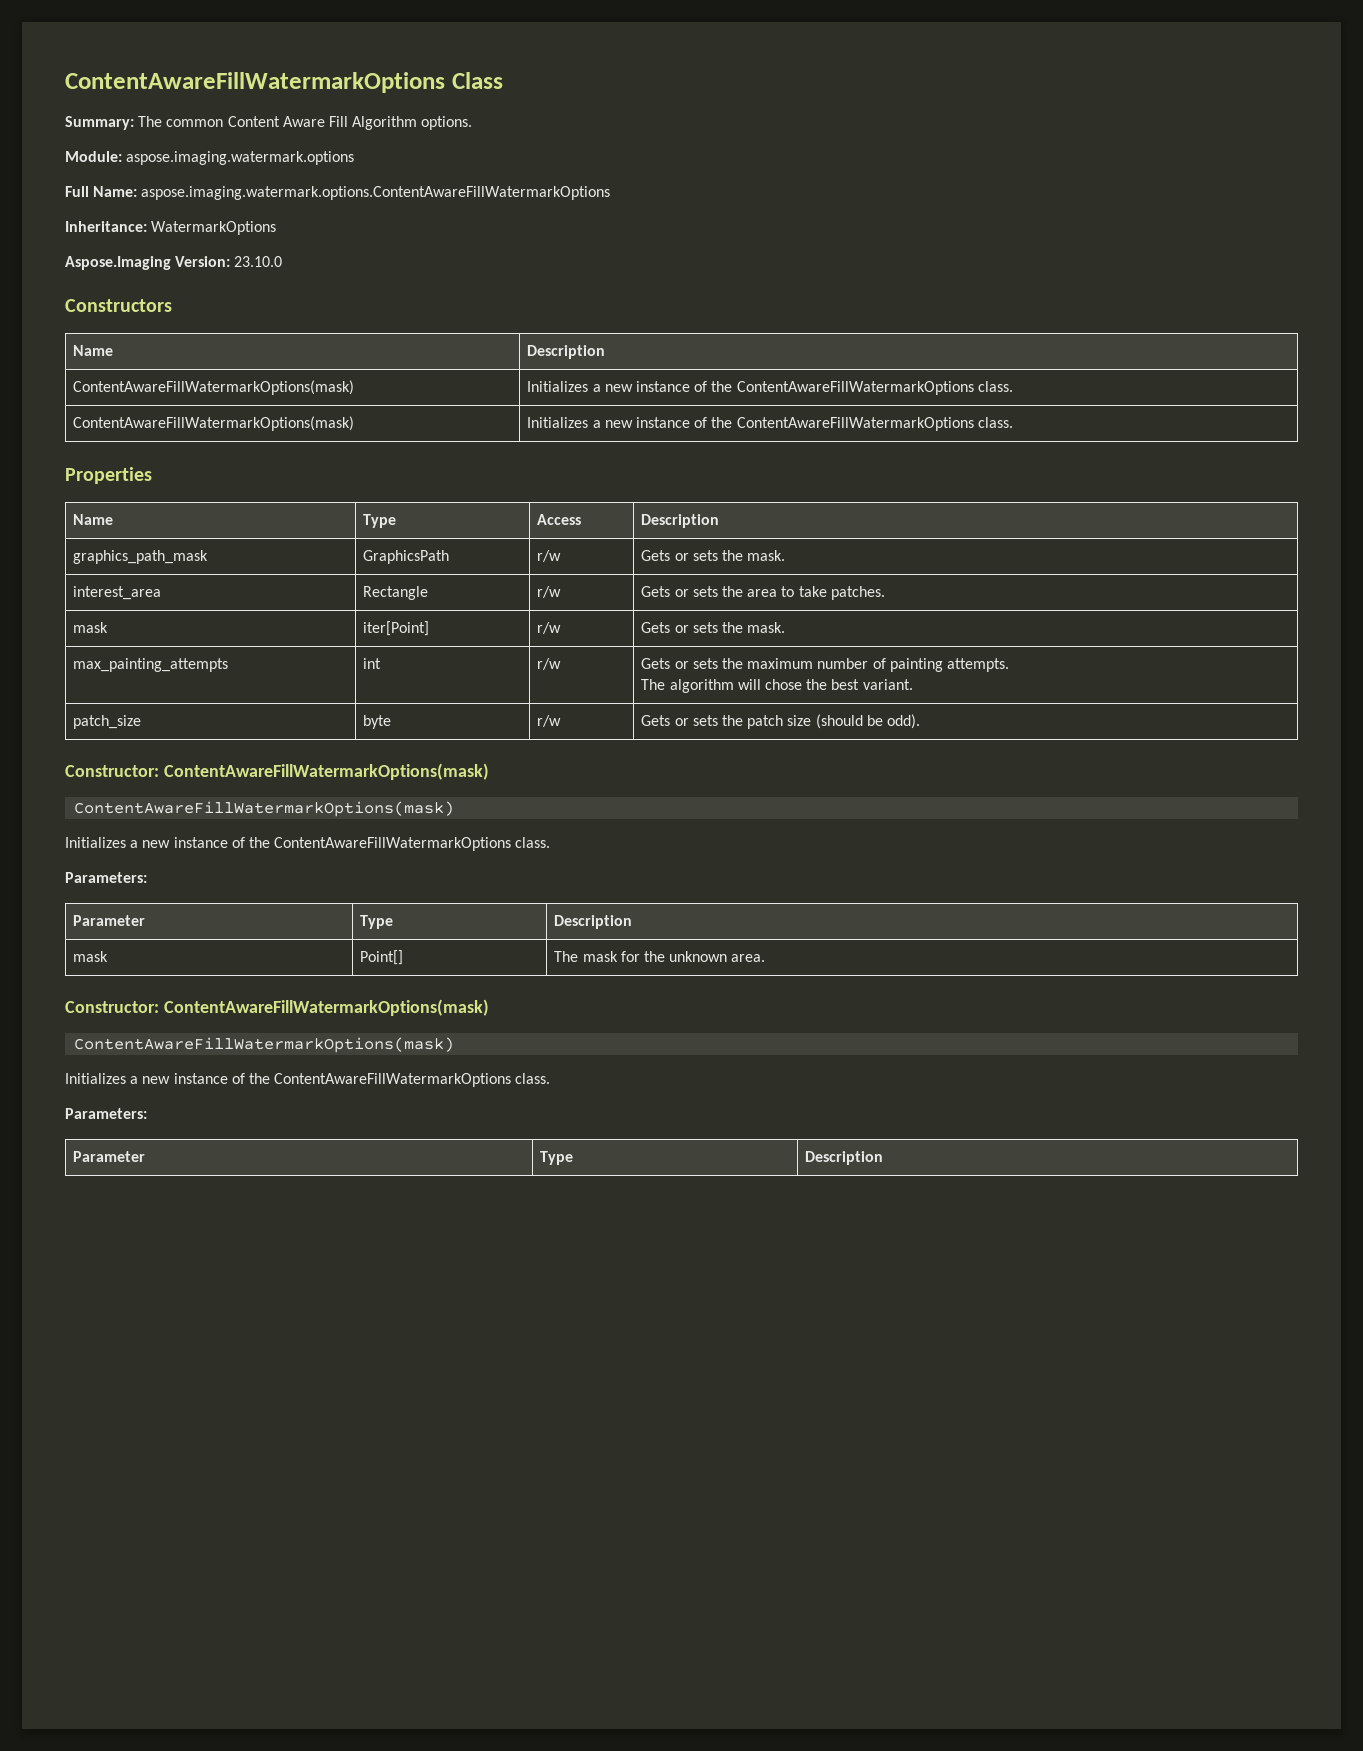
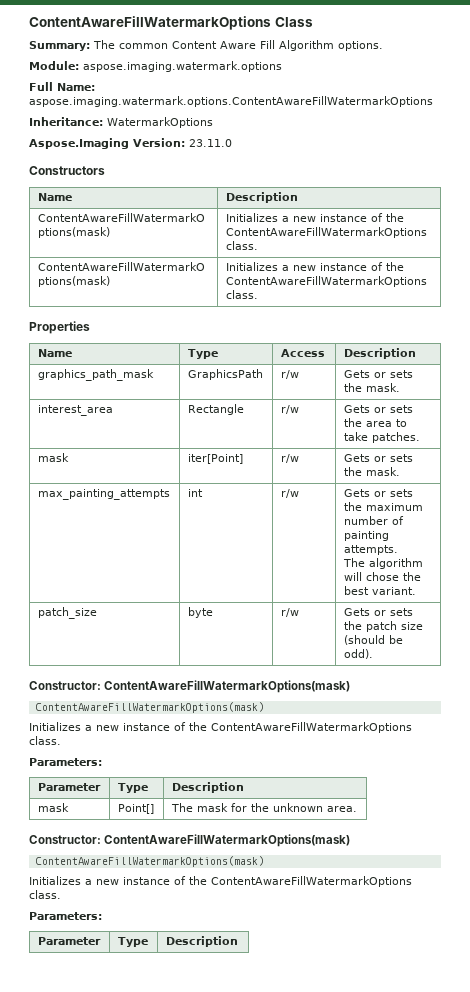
[234,256,283,267] 23.10.0 -> [189,139,232,147] 23.11.0

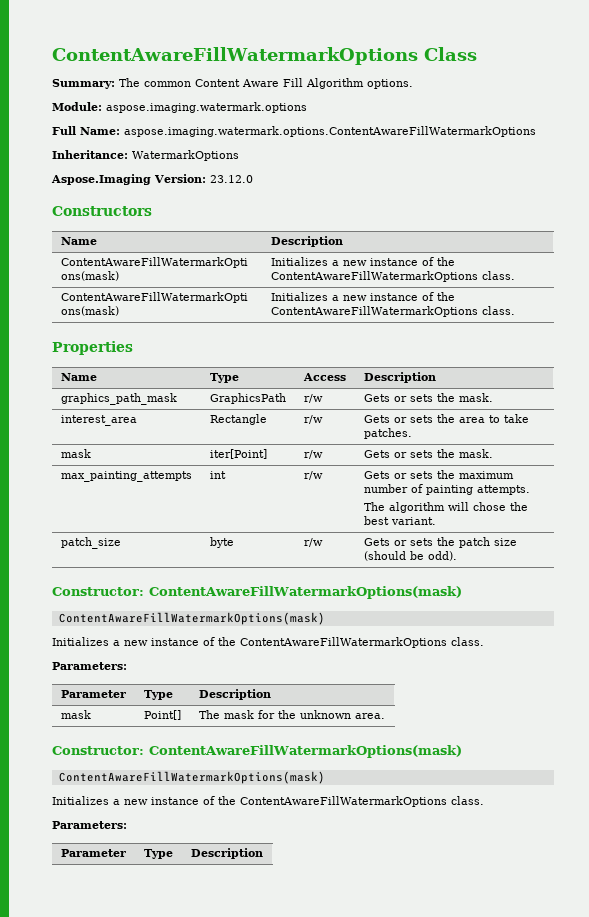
[189,139,232,147] 23.11.0 -> [210,175,253,183] 23.12.0

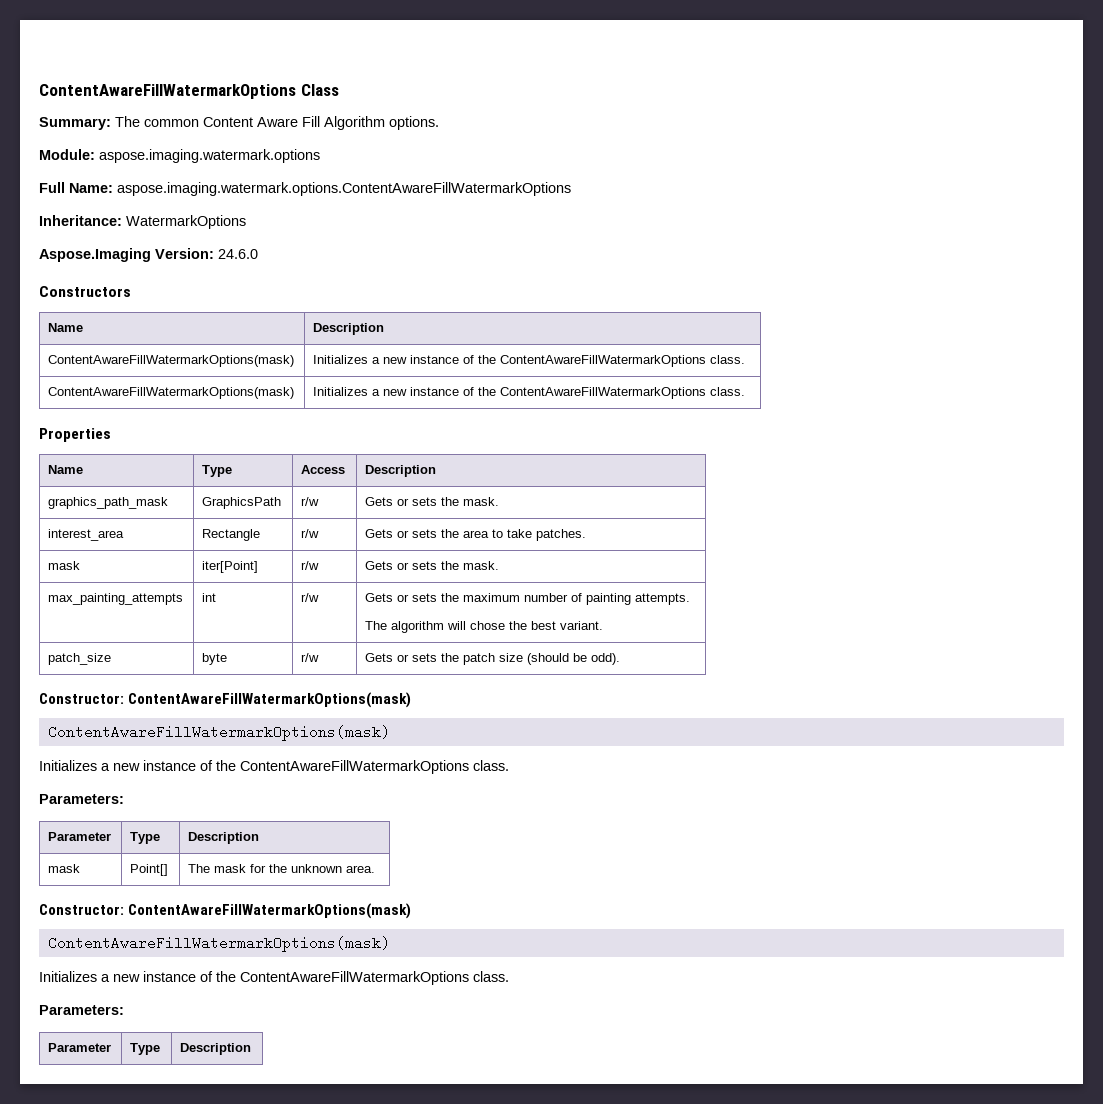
[210,175,253,183] 23.12.0 -> [218,249,258,259] 24.6.0

